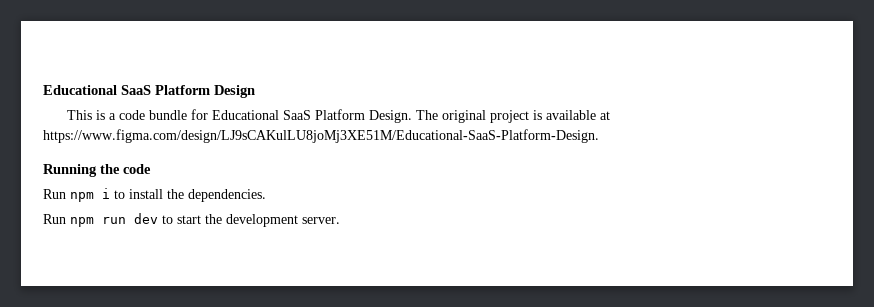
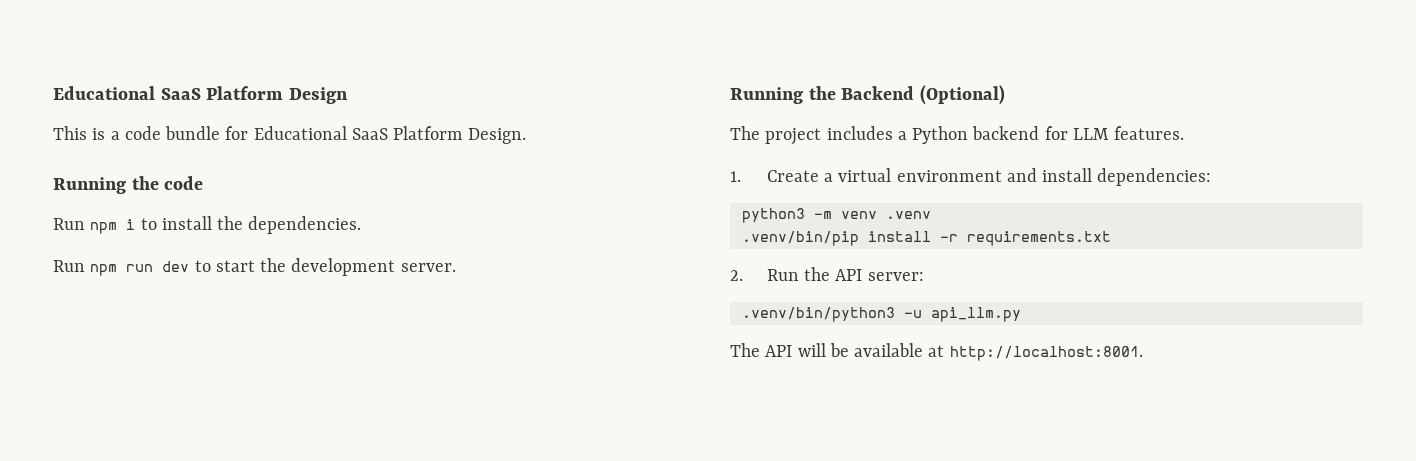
[415,110,610,123] [43,129,599,143] The original project is available at https://www.figma.com/design/LJ9sCAKulLU8joMj3XE51M/Educational-SaaS-Platform-Design. -> (527, 136) none
(340, 220) none -> [730,85,1005,105] [730,126,1185,145] [730,168,1212,186] [741,208,931,223] [741,231,1111,246] [730,267,924,281] [741,307,1021,322] [730,343,1143,361] // Running the Backend (Optional) // The project includes a Python backend for LLM features. // 1. Create a virtual environment and install dependencies: // python3 -m venv .venv // .venv/bin/pip install -r requirements.txt // 2. Run the API server: // .venv/bin/python3 -u api_llm.py // The API will be available at http://localhost:8001.

